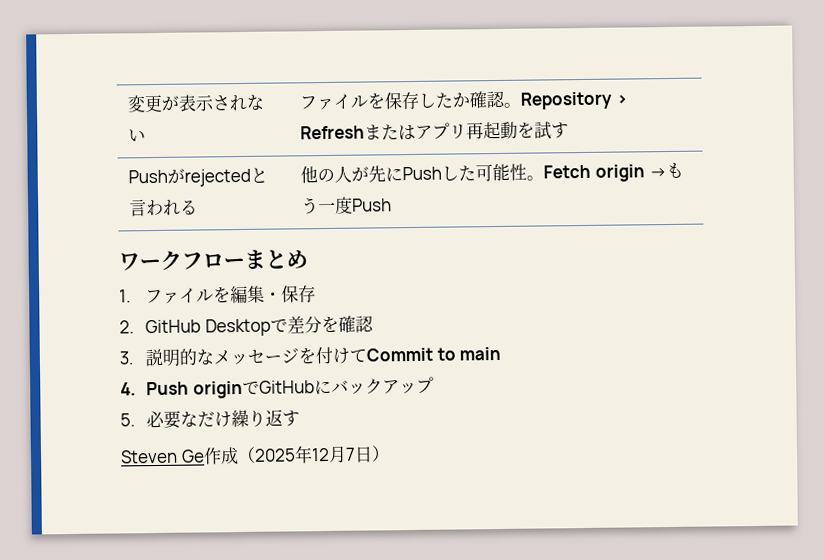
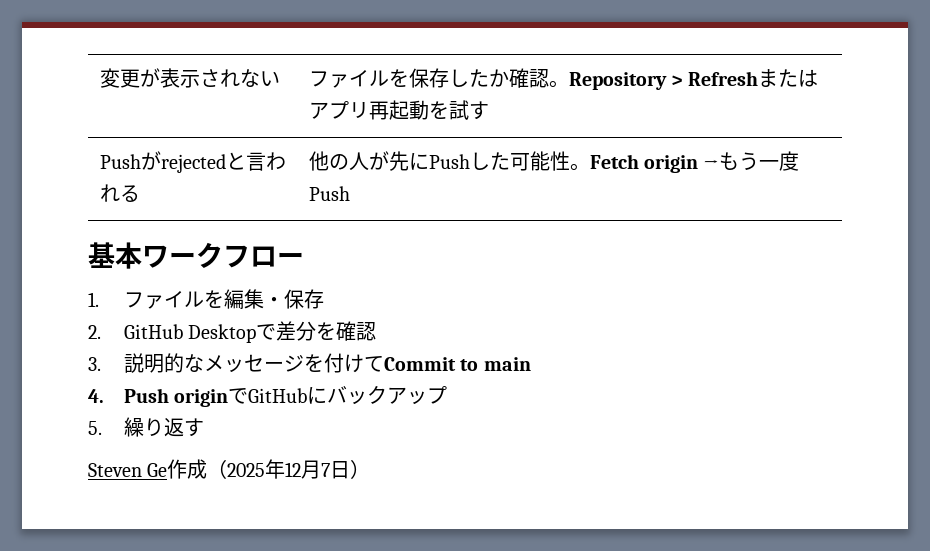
(393, 205) none -> [88,242,142,269] 基本
[244,249,308,269] まとめ -> (304, 259) none
[146,410,233,429] 必要なだけ -> (102, 428) none

